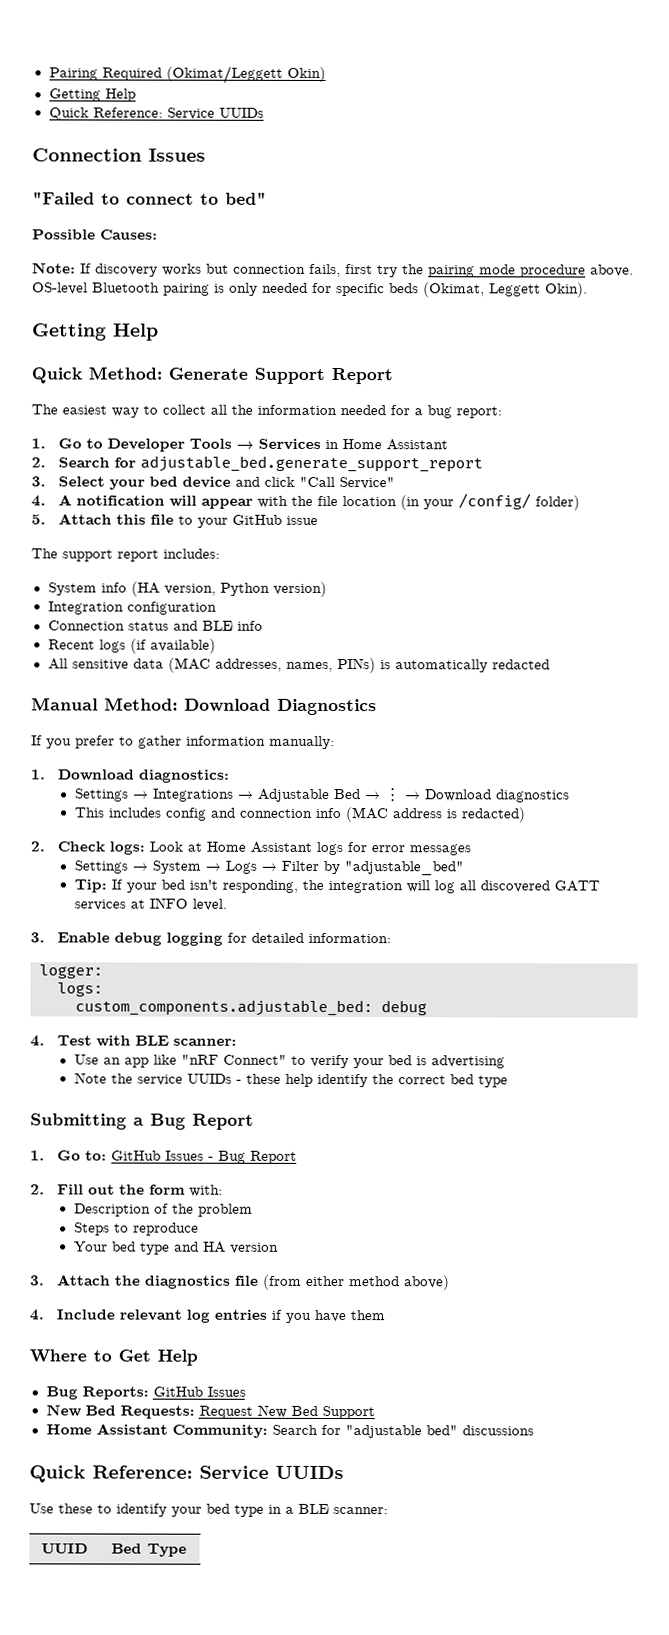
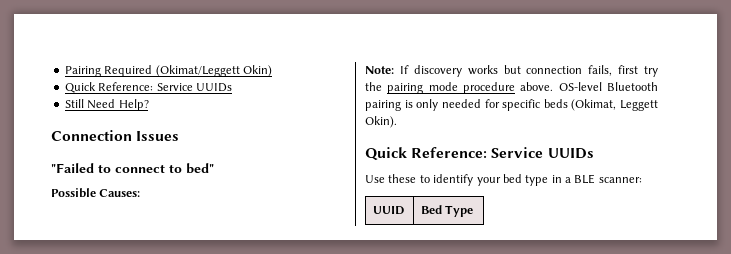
[48,88,136,102] [48,107,264,121] // Getting Help // Quick Reference: Service UUIDs -> [64,82,232,93] [64,99,149,111] // Quick Reference: Service UUIDs // Still Need Help?
[31,323,159,341] [31,366,393,385] [31,404,502,419] [31,438,449,452] [31,455,484,473] [31,476,396,490] [31,493,581,511] [31,513,319,528] [31,548,220,562] [47,581,327,597] [47,601,217,615] [47,620,263,631] [47,638,216,654] [47,657,550,674] [31,697,377,716] [31,735,335,749] [31,769,231,783] [74,788,570,803] [73,807,526,823] [30,841,472,856] [73,860,464,876] [73,879,600,894] [73,897,227,911] [30,932,392,946] [39,964,103,979] [57,982,103,997] [75,999,427,1017] [30,1035,238,1047] [73,1054,505,1069] [73,1072,508,1088] [30,1113,254,1130] [30,1150,298,1164] [30,1184,224,1197] [73,1203,253,1217] [73,1222,199,1236] [73,1241,279,1255] [30,1274,451,1291] [29,1309,386,1323] [29,1349,198,1366] [45,1386,246,1400] [45,1404,375,1420] [45,1423,534,1439] // Getting Help // Quick Method: Generate Support Report // The easiest way to collect all the information needed for a bug report: // 1. Go to Developer Tools → Services in Home Assistant // 2. Search for adjustable_bed.generate_support_report // 3. Select your bed device and click "Call Service" // 4. A notification will appear with the file location (in your /config/ folder) // 5. Attach this file to your GitHub issue // The support report includes: // System info (HA version, Python version) // Integration configuration // Connection status and BLE info // Recent logs (if available) // All sensitive data (MAC addresses, names, PINs) is automatically redacted // Manual Method: Download Diagnostics // If you prefer to gather information manually: // 1. Download diagnostics: // Settings → Integrations → Adjustable Bed → ⋮ → Download diagnostics // This includes config and connection info (MAC address is redacted) // 2. Check logs: Look at Home Assistant logs for error messages // Settings → System → Logs → Filter by "adjustable_bed" // Tip: If your bed isn't responding, the integration will log all discovered GATT services at INFO level. // 3. Enable debug logging for detailed information: // logger: // logs: // custom_components.adjustable_bed: debug // 4. Test with BLE scanner: // Use an app like "nRF Connect" to verify your bed is advertising // Note the service UUIDs - these help identify the correct bed type // Submitting a Bug Report // 1. Go to: GitHub Issues - Bug Report // 2. Fill out the form with: // Description of the problem // Steps to reproduce // Your bed type and HA version // 3. Attach the diagnostics file (from either method above) // 4. Include relevant log entries if you have them // Where to Get Help // Bug Reports: GitHub Issues // New Bed Requests: Request New Bed Support // Home Assistant Community: Search for "adjustable bed" discussions -> (397, 122) none

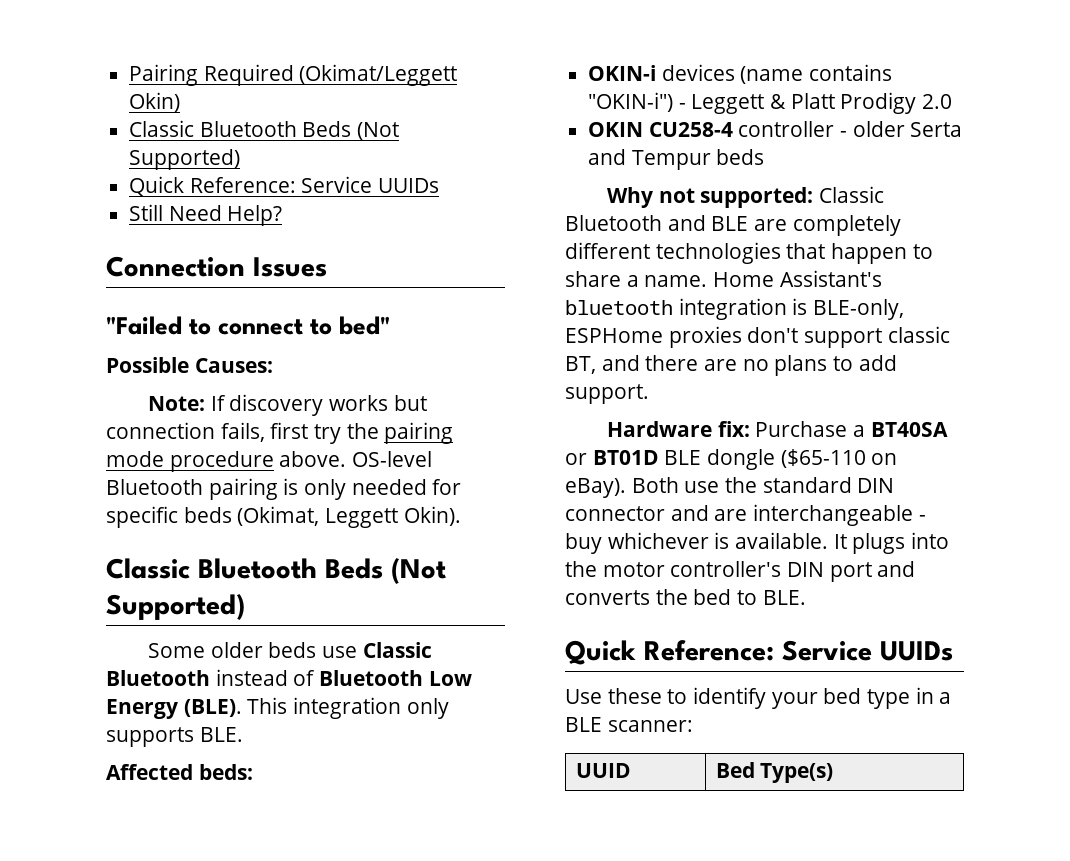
(272, 71) none -> [129,120,400,140] [129,149,241,170] // Classic Bluetooth Beds (Not Supported)
(397, 122) none -> [106,558,446,584] [106,594,245,620] [147,642,432,658] [106,669,472,686] [106,697,449,719] [106,727,243,747] [106,764,253,780] [588,64,893,84] [588,92,953,114] [588,121,963,137] [588,149,765,170] [606,186,884,208] [565,215,901,236] [565,242,933,264] [565,270,882,287] [565,298,905,320] [565,326,950,348] [565,355,897,376] [565,384,649,404] [606,421,948,437] [565,449,898,470] [565,477,895,498] [565,504,926,526] [565,532,950,554] [565,561,916,582] [565,589,806,605] // Classic Bluetooth Beds (Not Supported) // Some older beds use Classic Bluetooth instead of Bluetooth Low Energy (BLE). This integration only supports BLE. // Affected beds: // OKIN-i devices (name contains "OKIN-i") - Leggett & Platt Prodigy 2.0 // OKIN CU258-4 controller - older Serta and Tempur beds // Why not supported: Classic Bluetooth and BLE are completely different technologies that happen to share a name. Home Assistant's bluetooth integration is BLE-only, ESPHome proxies don't support classic BT, and there are no plans to add support. // Hardware fix: Purchase a BT40SA or BT01D BLE dongle ($65-110 on eBay). Both use the standard DIN connector and are interchangeable - buy whichever is available. It plugs into the motor controller's DIN port and converts the bed to BLE.
[445,205,474,217] Type -> [760,763,834,783] Type(s)

